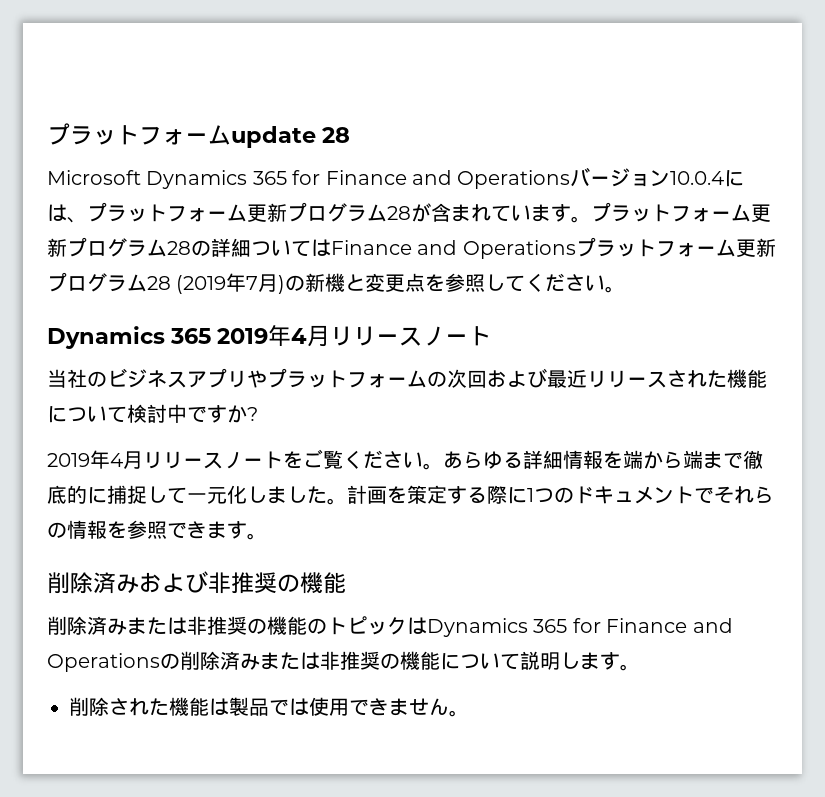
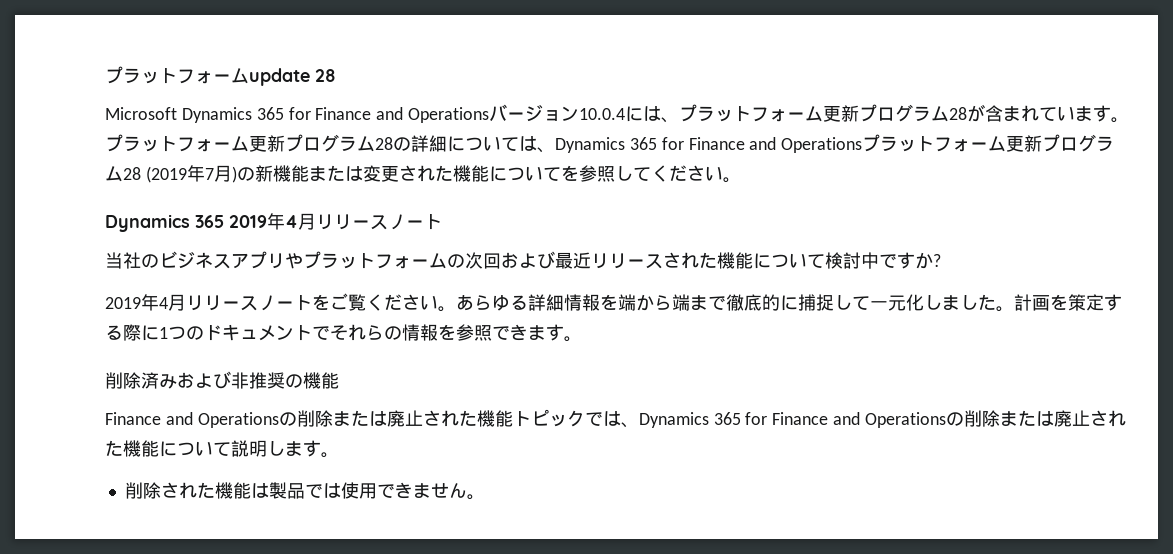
(251, 247) none -> [447,136,465,152] に
(331, 248) none -> [537,137,684,153] 、Dynamics 365 for
[345,273,426,292] と変更点 -> [290,165,561,182] 能または変更された機能について
[47,616,327,635] 削除済みまたは非推奨の機能の -> [105,410,513,428] Finance and Operationsの削除または廃止された機能
[407,617,427,635] は -> [584,411,639,428] では、
[220,651,400,670] 済みまたは非推奨の -> [1000,410,1127,427] [105,440,123,456] または廃止された

